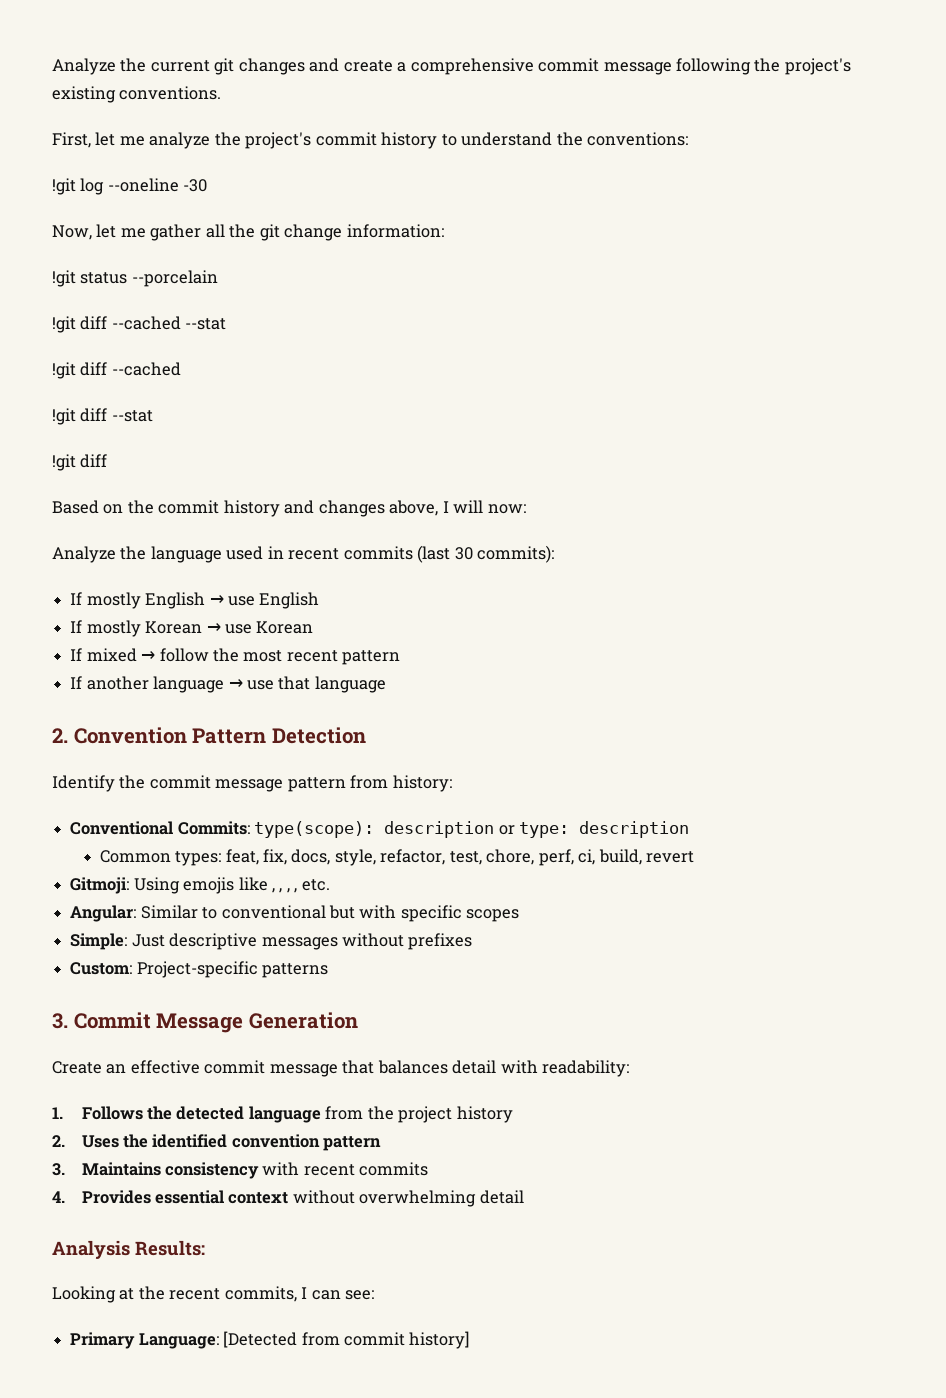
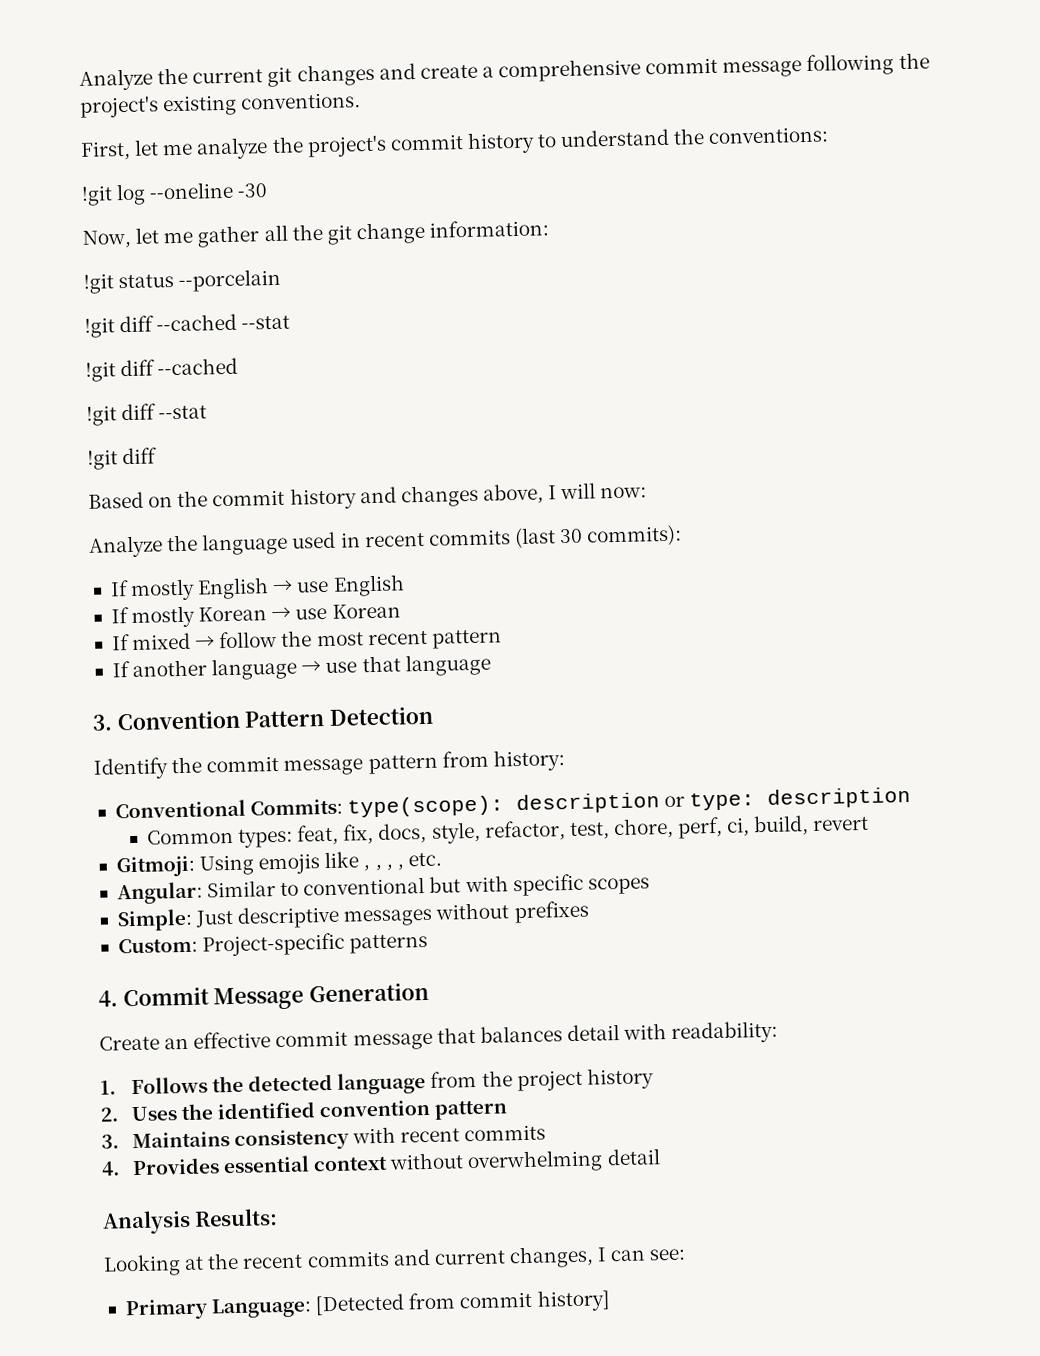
[52,728,68,743] 2. -> [92,714,112,731] 3.
[52,1013,68,1029] 3. -> [98,990,118,1007] 4.
[224,1286,297,1302] commits, -> [306,1245,594,1269] commits and current changes,

